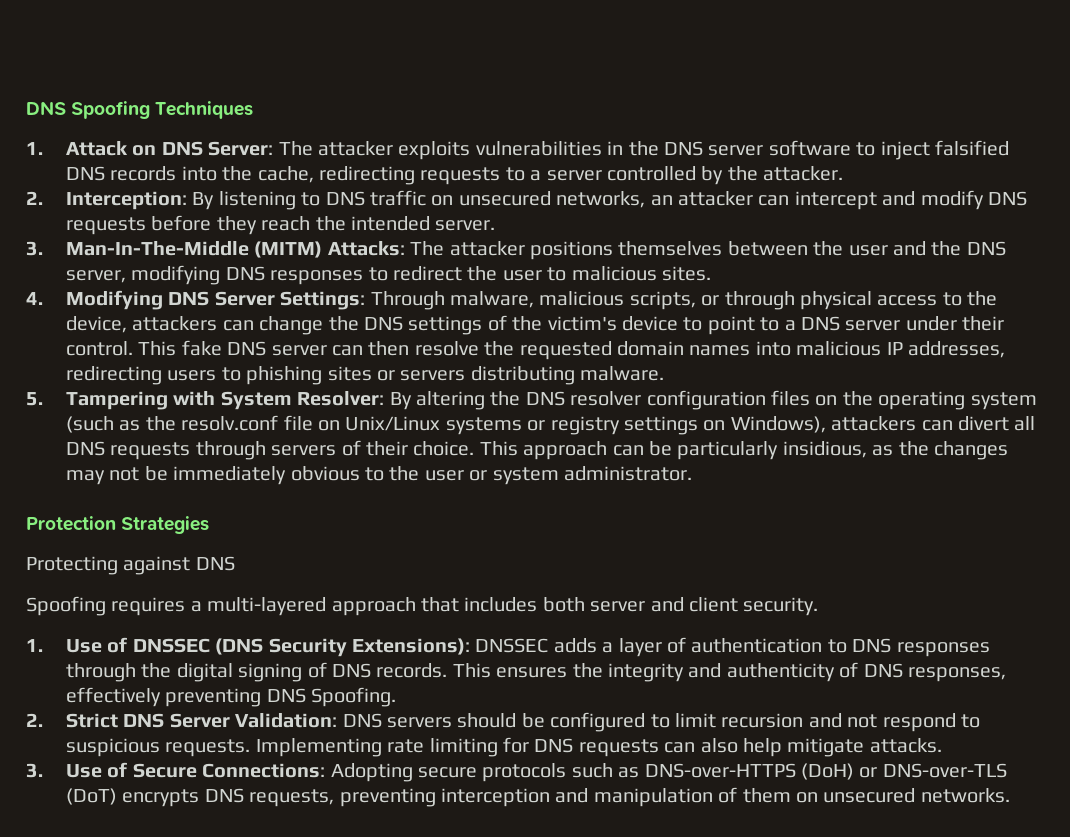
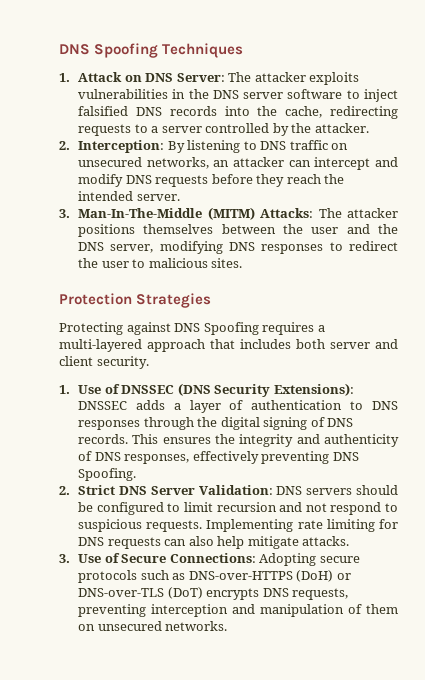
[26,290,998,310] [65,315,1005,335] [65,340,1005,360] [65,366,665,385] [26,390,1037,410] [65,415,1036,435] [65,440,1008,460] [65,466,692,485] // 4. Modifying DNS Server Settings: Through malware, malicious scripts, or through physical access to the device, attackers can change the DNS settings of the victim's device to point to a DNS server under their control. This fake DNS server can then resolve the requested domain names into malicious IP addresses, redirecting users to phishing sites or servers distributing malware. // 5. Tampering with System Resolver: By altering the DNS resolver configuration files on the operating system (such as the resolv.conf file on Unix/Linux systems or registry settings on Windows), attackers can divert all DNS requests through servers of their choice. This approach can be particularly insidious, as the changes may not be immediately obvious to the user or system administrator. -> (243, 263) none
(235, 563) // -> (201, 327) none

